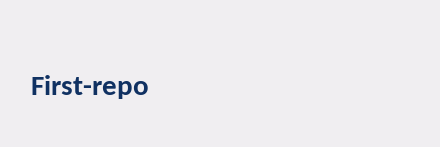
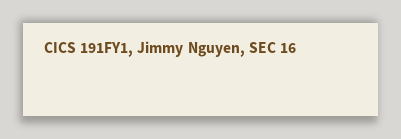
[31,75,149,99] First-repo -> [44,41,296,57] CICS 191FY1, Jimmy Nguyen, SEC 16

